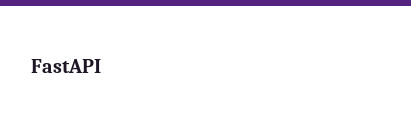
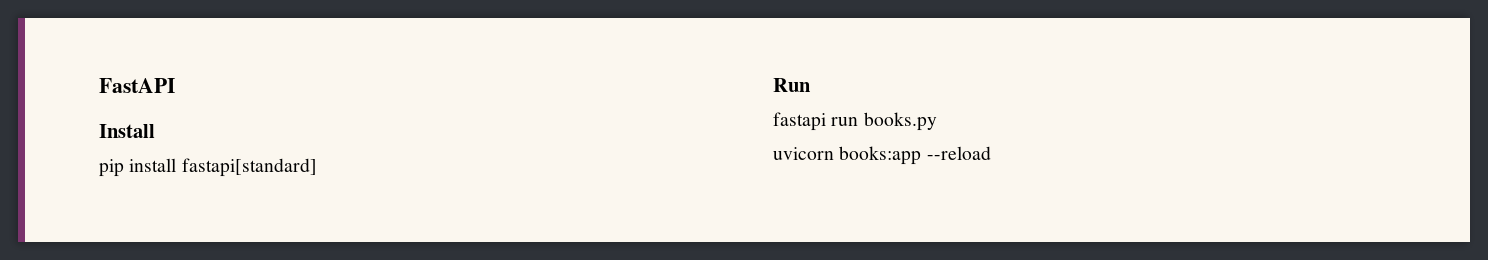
(101, 66) none -> [99,124,155,138] [99,158,317,177] [773,78,811,92] [773,112,937,131] [773,146,991,165] // Install // pip install fastapi[standard] // Run // fastapi run books.py // uvicorn books:app --reload

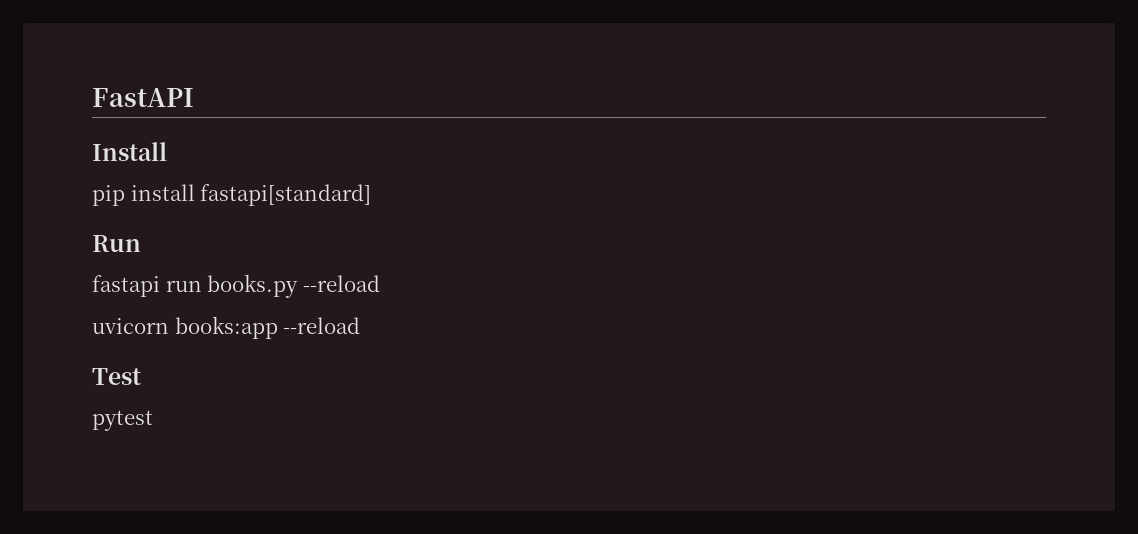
(937, 121) none -> [302,275,380,292] --reload
(991, 153) none -> [92,368,141,385] [92,410,153,431] // Test // pytest

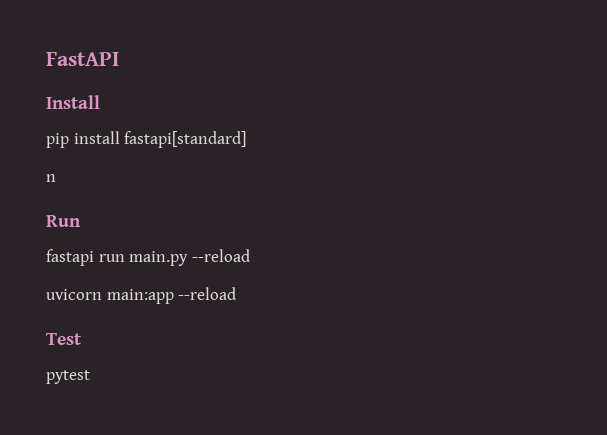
(372, 195) none -> [46,174,56,182] // n
[207,274,299,298] books.py -> [129,251,189,266] main.py
[174,316,278,339] books:app -> [106,289,174,304] main:app

